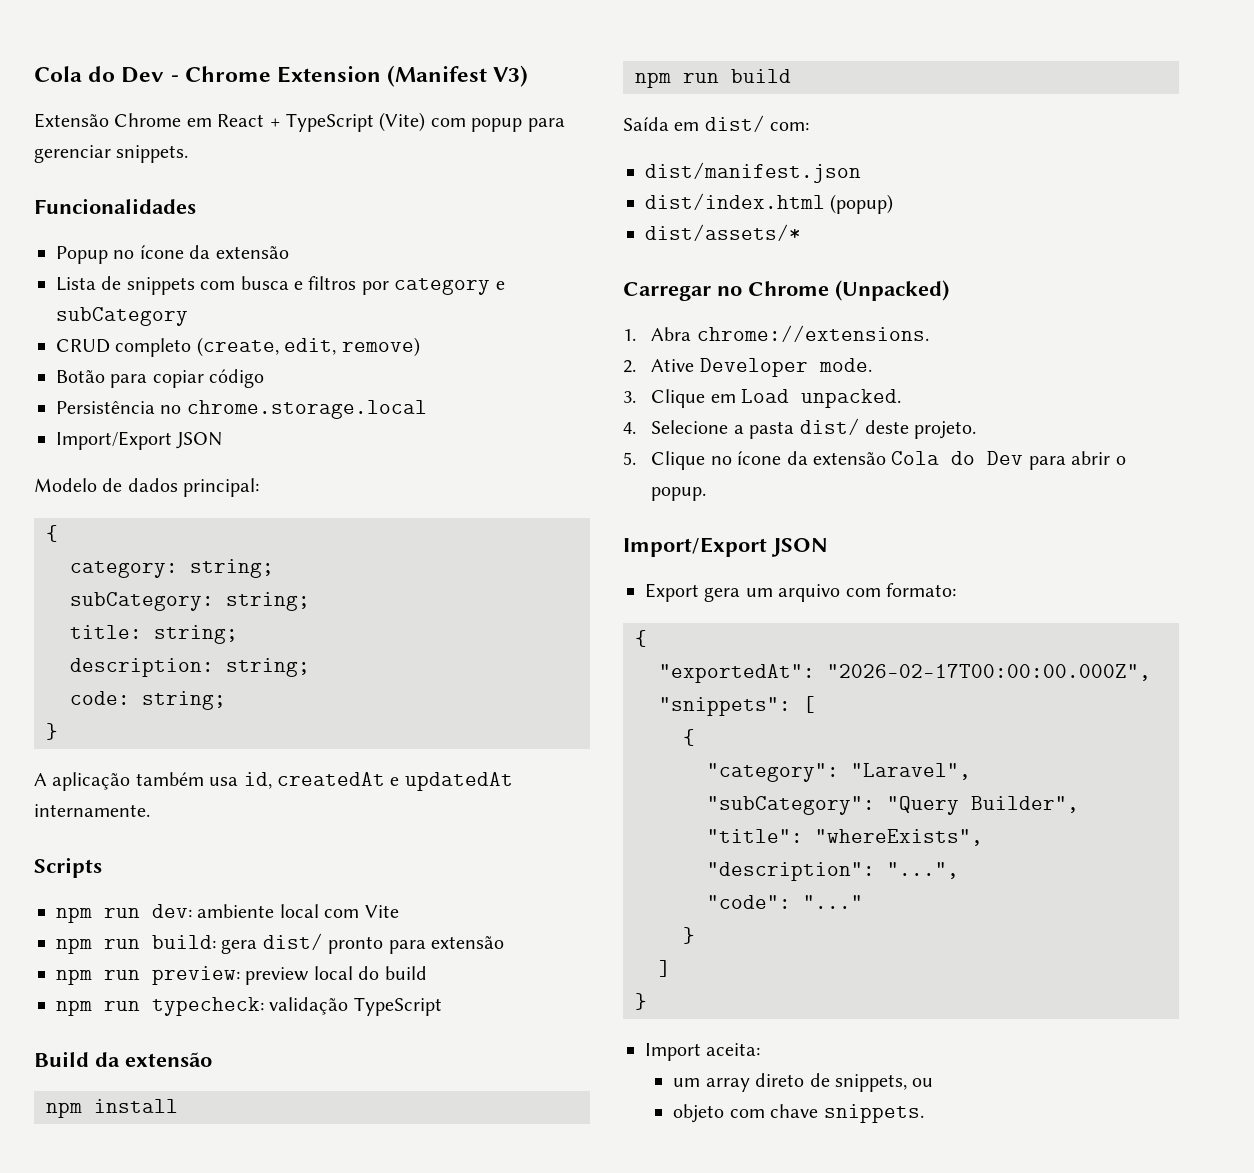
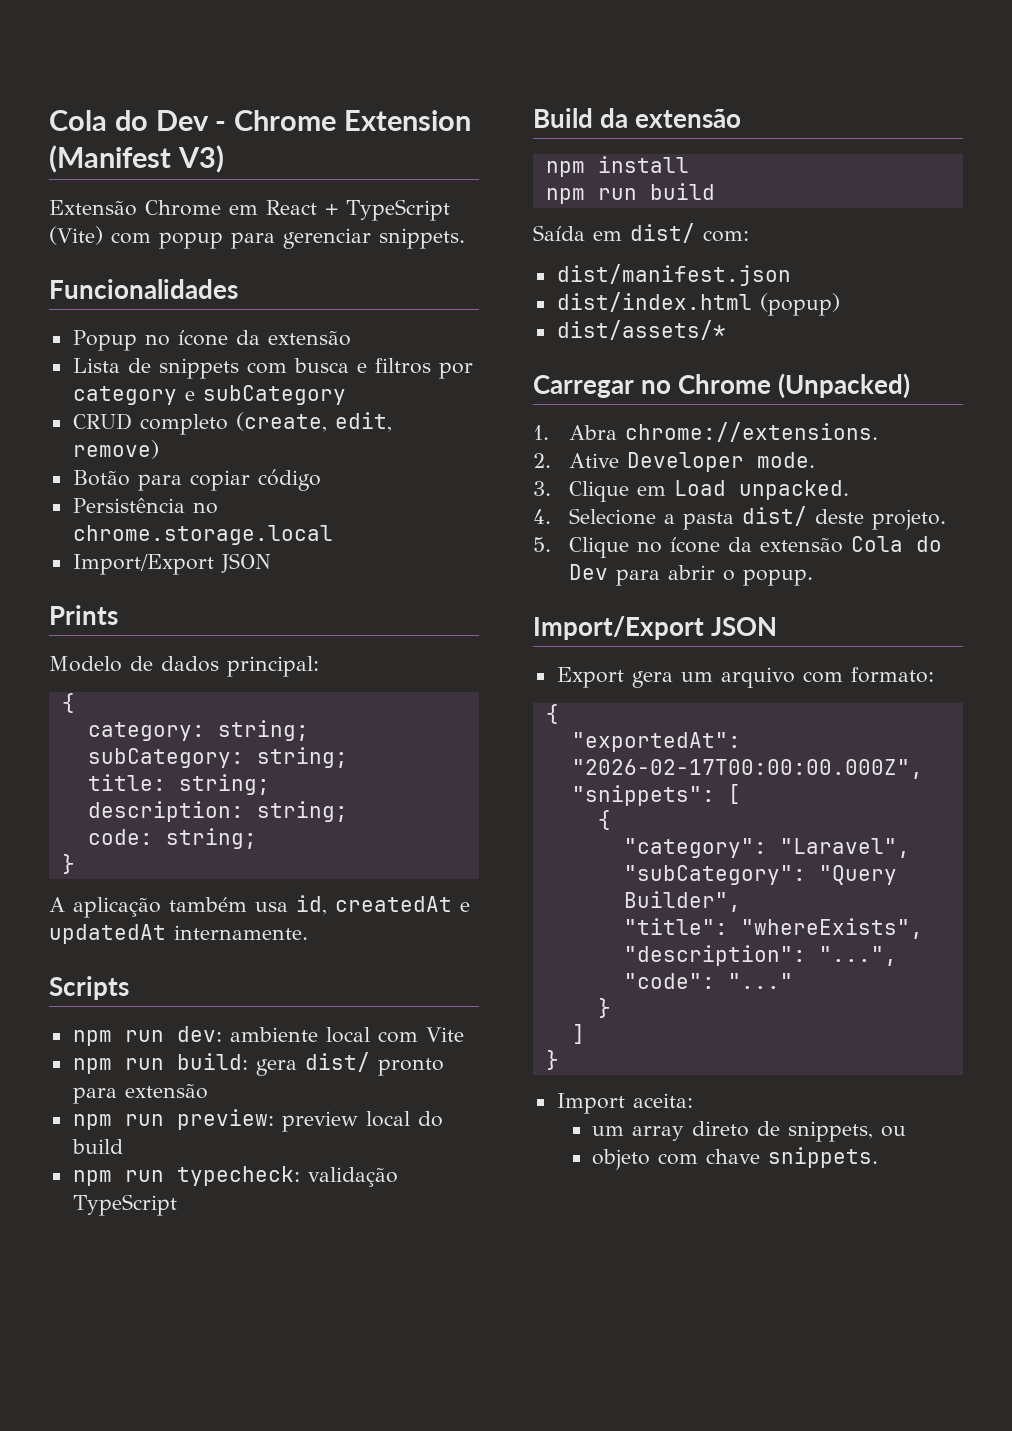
(223, 440) none -> [49,605,118,625] // Prints

